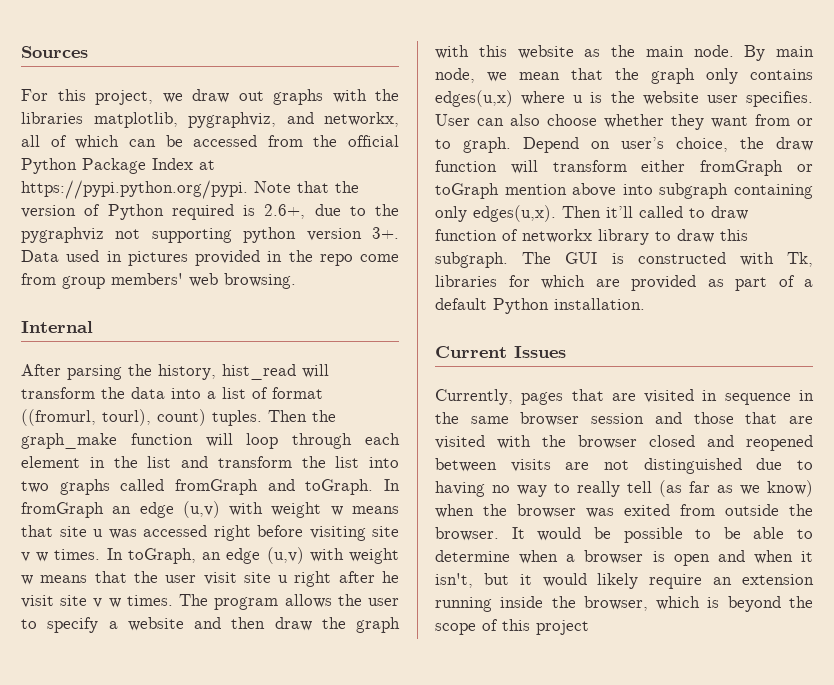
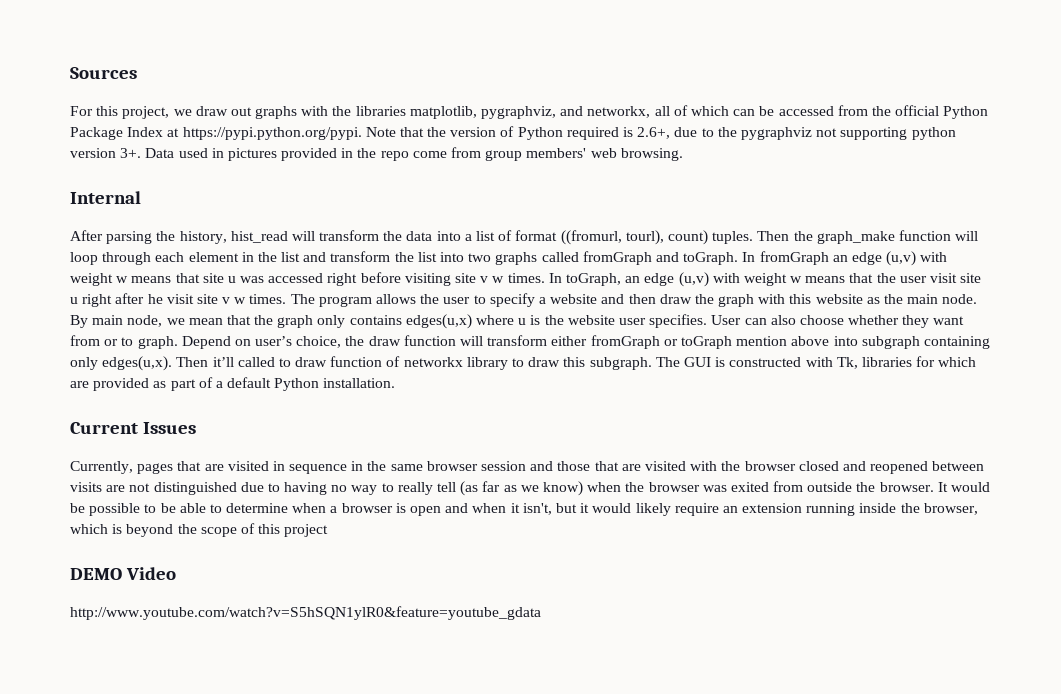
(589, 627) none -> [70,567,176,580] [70,606,541,620] // DEMO Video // http://www.youtube.com/watch?v=S5hSQN1ylR0&feature=youtube_gdata

